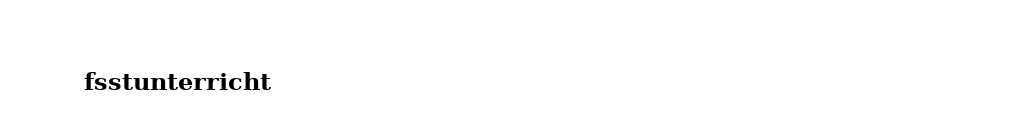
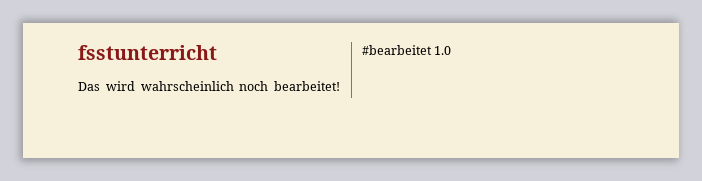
(271, 81) none -> [78,81,340,91] [362,45,452,55] // Das wird wahrscheinlich noch bearbeitet! #bearbeitet 1.0

